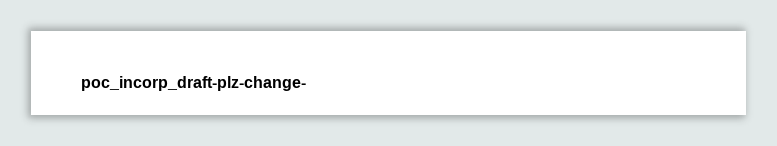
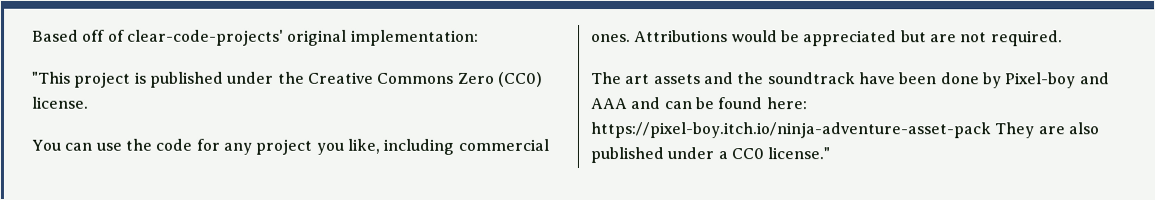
[81,76,306,91] poc_incorp_draft-plz-change- -> [32,29,479,46] [32,71,543,88] [31,96,89,109] [31,138,549,155] [591,30,1063,47] [591,72,1110,89] [590,97,808,110] [590,122,1099,139] [590,147,831,164] Based off of clear-code-projects' original implementation: // "This project is published under the Creative Commons Zero (CC0) license. // You can use the code for any project you like, including commercial ones. Attributions would be appreciated but are not required. // The art assets and the soundtrack have been done by Pixel-boy and AAA and can be found here: https://pixel-boy.itch.io/ninja-adventure-asset-pack They are also published under a CC0 license."

